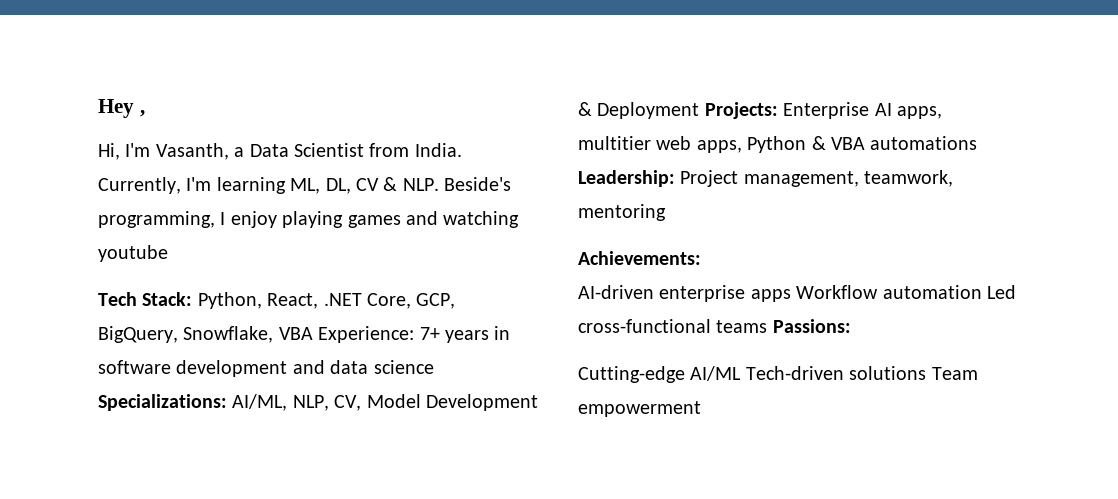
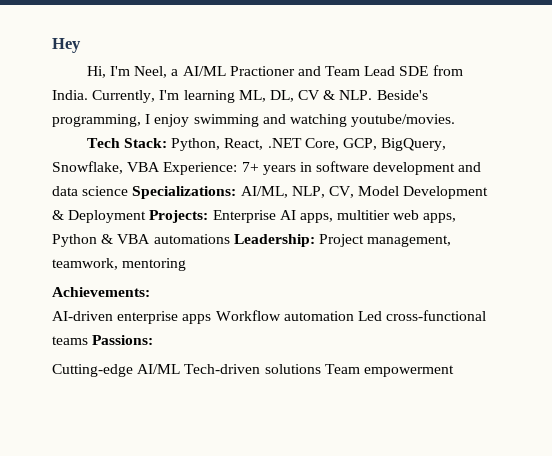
[139,110,145,117] , -> (81, 45) none
[155,143,364,160] Vasanth, a Data Scientist -> [134,66,429,78] Neel, a AI/ML Practioner and Team Lead SDE
[282,211,401,228] playing games -> [193,114,259,127] swimming
[98,245,168,262] youtube -> [351,114,456,127] youtube/movies.

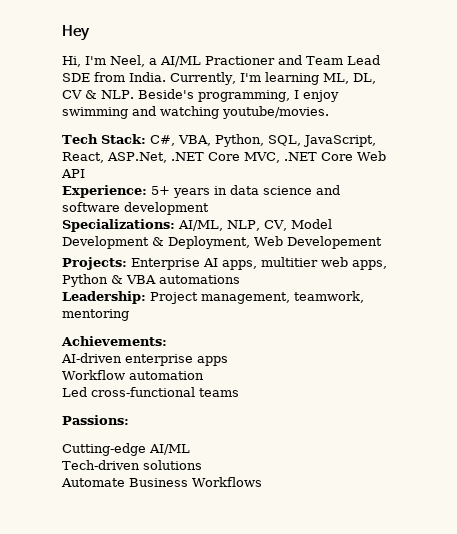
[171,138,447,151] [52,161,312,175] Python, React, .NET Core, GCP, BigQuery, Snowflake, VBA Experience: 7+ years in -> [149,134,376,147] [62,151,386,163] [61,169,85,178] [62,185,340,198] C#, VBA, Python, SQL, JavaScript, React, ASP.Net, .NET Core MVC, .NET Core Web API // Experience: 5+ years in data science and
[458,162,482,172] [52,186,129,196] and data science -> (209, 208) //
[68,210,147,223] Deployment -> [168,236,382,249] Deployment, Web Developement //
(230, 239) none -> (240, 279) //
(212, 319) none -> (228, 361) //
(354, 316) none -> (204, 375) //
(88, 340) none -> (239, 392) //
(181, 369) none -> (190, 449) //
[324,364,454,377] Team empowerment -> [61,477,262,487] // Automate Business Workflows

